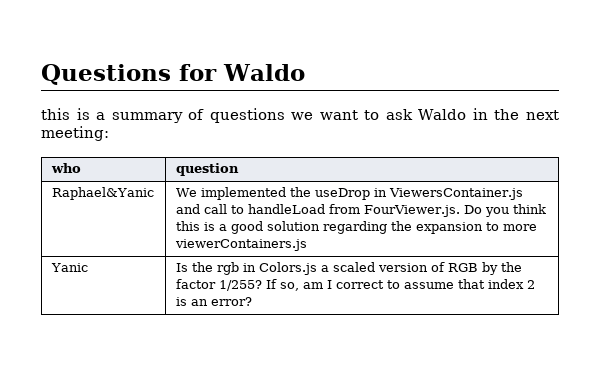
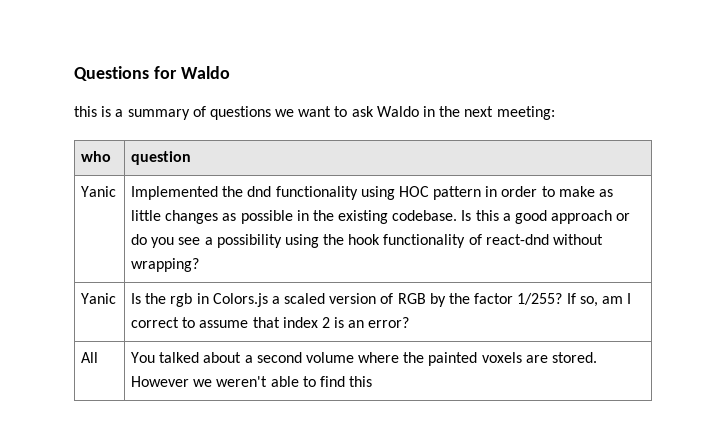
[51,187,154,200] [175,187,523,200] [175,204,546,217] [175,221,537,234] [174,239,307,251] Raphael&Yanic | We implemented the useDrop in ViewersContainer.js and call to handleLoad from FourViewer.js. Do you think this is a good solution regarding the expansion to more viewerContainers.js -> [81,186,117,197] [131,186,614,200] [131,210,631,224] [131,234,604,248] [131,258,200,272] Yanic | Implemented the dnd functionality using HOC pattern in order to make as little changes as possible in the existing codebase. Is this a good approach or do you see a possibility using the hook functionality of react-dnd without wrapping?
(252, 301) none -> [81,352,99,363] [131,352,598,366] [131,376,373,387] // All | You talked about a second volume where the painted voxels are stored. However we weren't able to find this

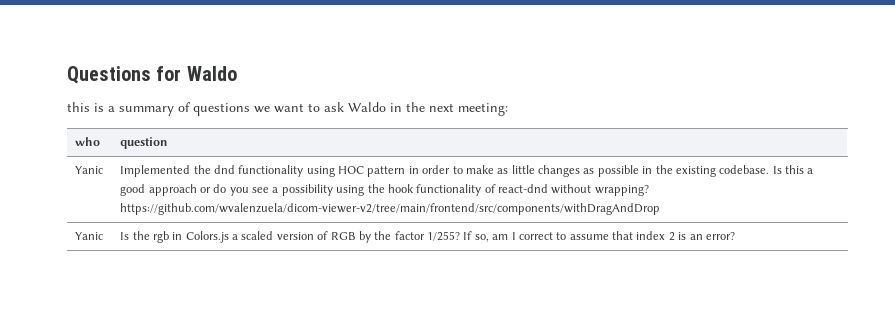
(200, 265) none -> [120,203,661,215] https://github.com/wvalenzuela/dicom-viewer-v2/tree/main/frontend/src/components/withDragAndDrop
[81,352,99,363] [131,352,598,366] [131,376,373,387] // All | You talked about a second volume where the painted voxels are stored. However we weren't able to find this -> (735, 236) none

